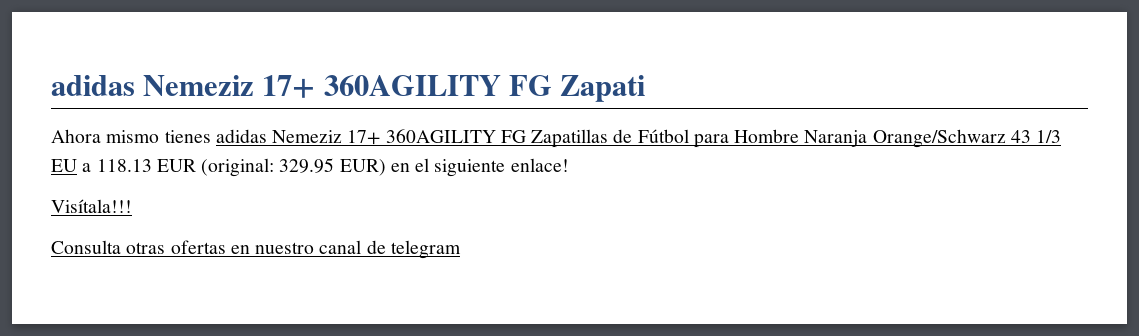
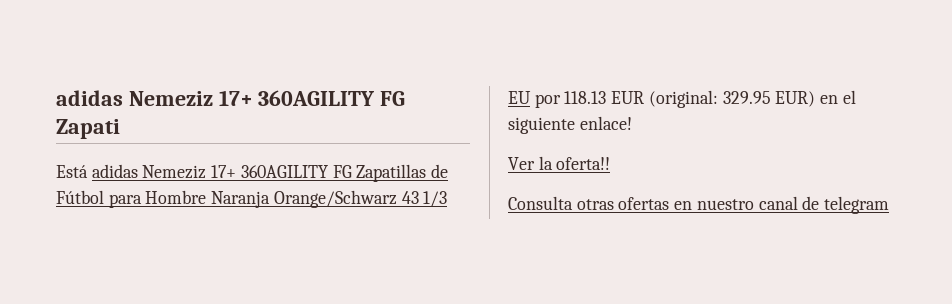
[51,129,211,143] Ahora mismo tienes -> [56,165,88,178] Está
[82,163,92,172] a -> [534,94,561,108] por
[51,199,132,213] Visítala!!! -> [508,156,611,170] Ver la oferta!!

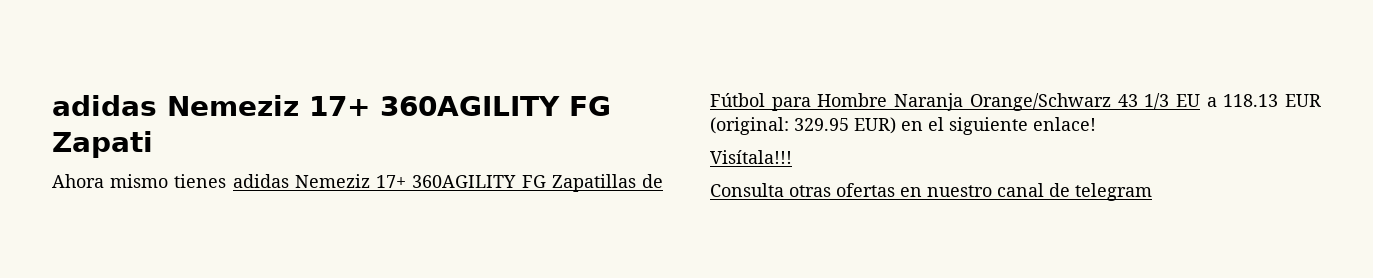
[56,165,88,178] Está -> [52,174,227,188] Ahora mismo tienes
[534,94,561,108] por -> [1206,97,1217,107] a
[508,156,611,170] Ver la oferta!! -> [710,150,792,164] Visítala!!!

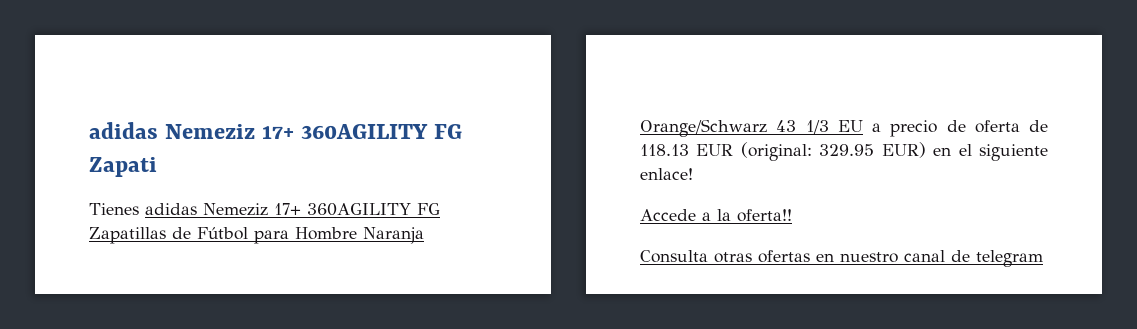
[52,174,227,188] Ahora mismo tienes -> [89,203,139,215] Tienes
(1217, 102) none -> [890,120,1048,137] precio de oferta de
[710,150,792,164] Visítala!!! -> [640,209,792,222] Accede a la oferta!!

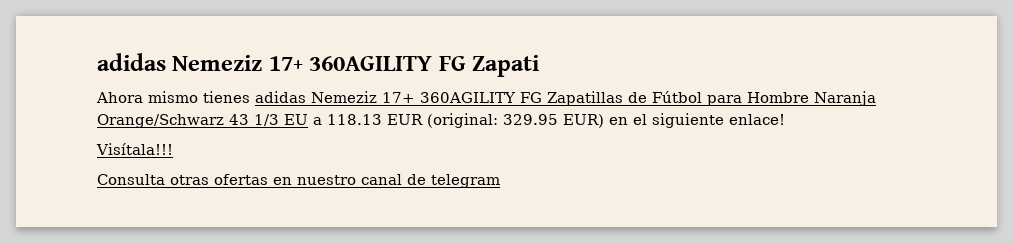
[89,203,139,215] Tienes -> [96,91,250,103] Ahora mismo tienes
[890,120,1048,137] precio de oferta de -> (322, 121) none
[640,209,792,222] Accede a la oferta!! -> [96,143,173,155] Visítala!!!

